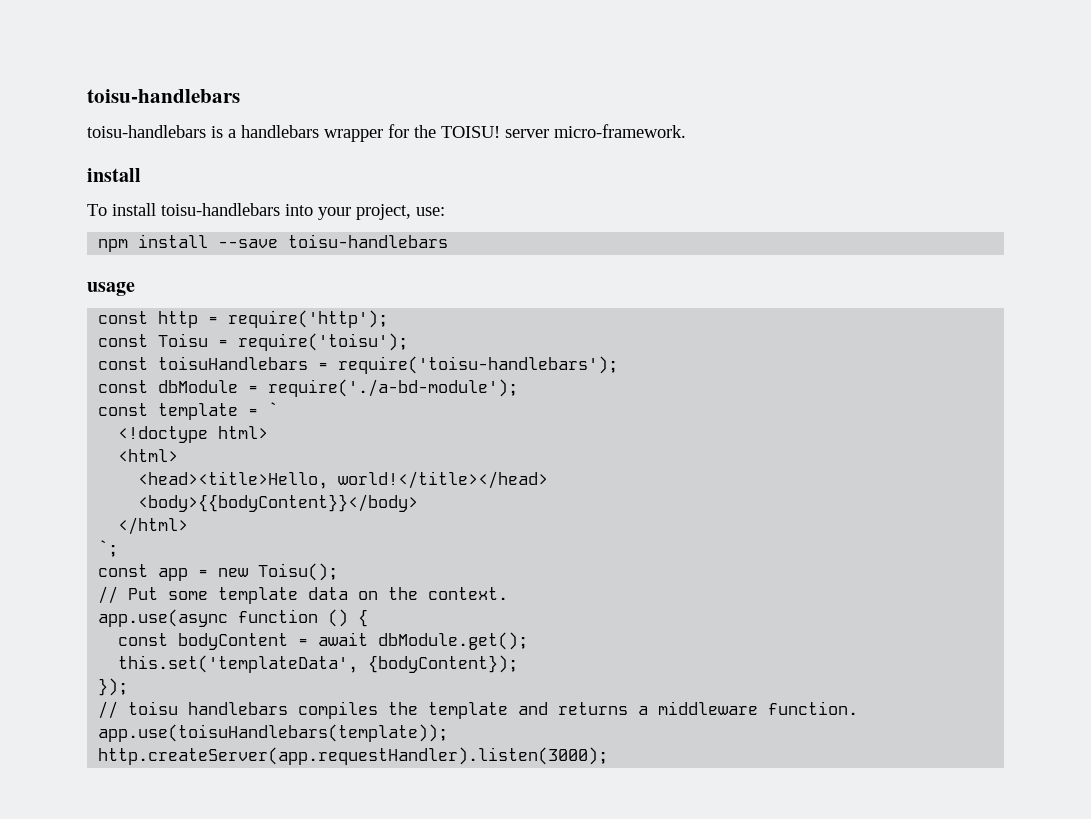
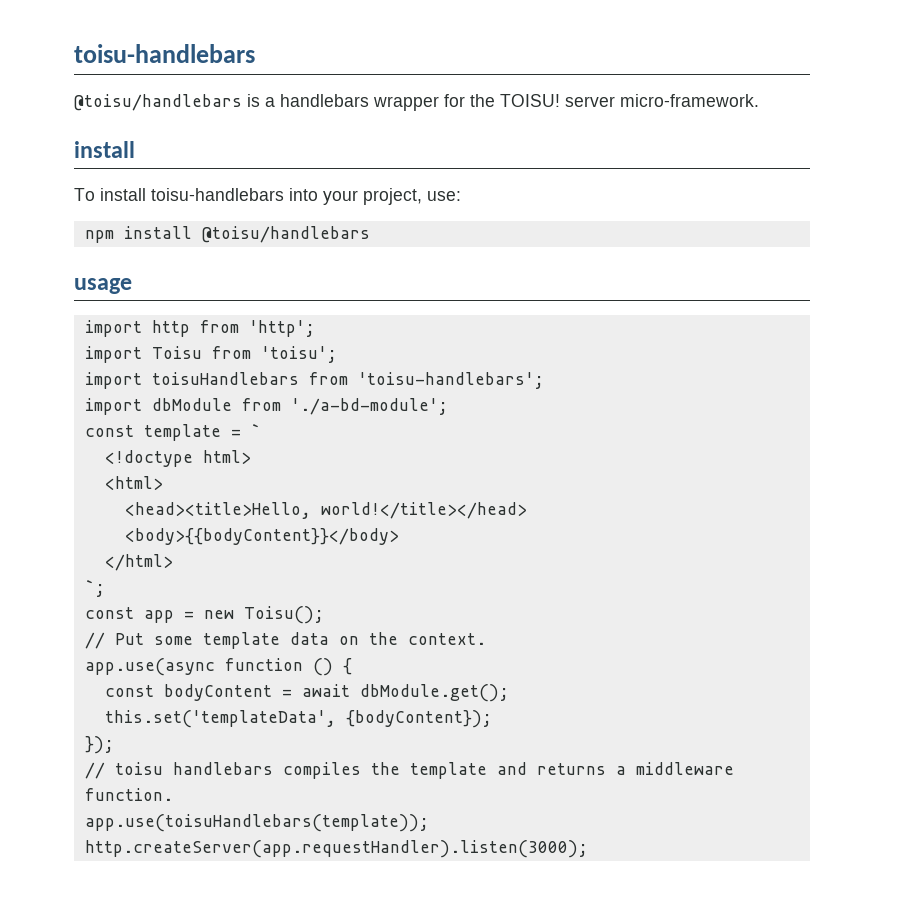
[87,89,240,103] [87,125,206,138] toisu-handlebars // toisu-handlebars -> [74,44,255,63] [74,94,242,111] toisu-handlebars // @toisu/handlebars
[218,234,449,248] --save toisu-handlebars -> [201,226,370,243] @toisu/handlebars
[98,310,389,328] [98,333,409,351] [98,356,619,374] [98,379,519,397] const http = require('http'); // const Toisu = require('toisu'); // const toisuHandlebars = require('toisu-handlebars'); // const dbModule = require('./a-bd-module'); -> [84,320,315,337] [84,346,337,363] [84,372,544,389] [84,398,448,415] import http from 'http'; // import Toisu from 'toisu'; // import toisuHandlebars from 'toisu-handlebars'; // import dbModule from './a-bd-module';

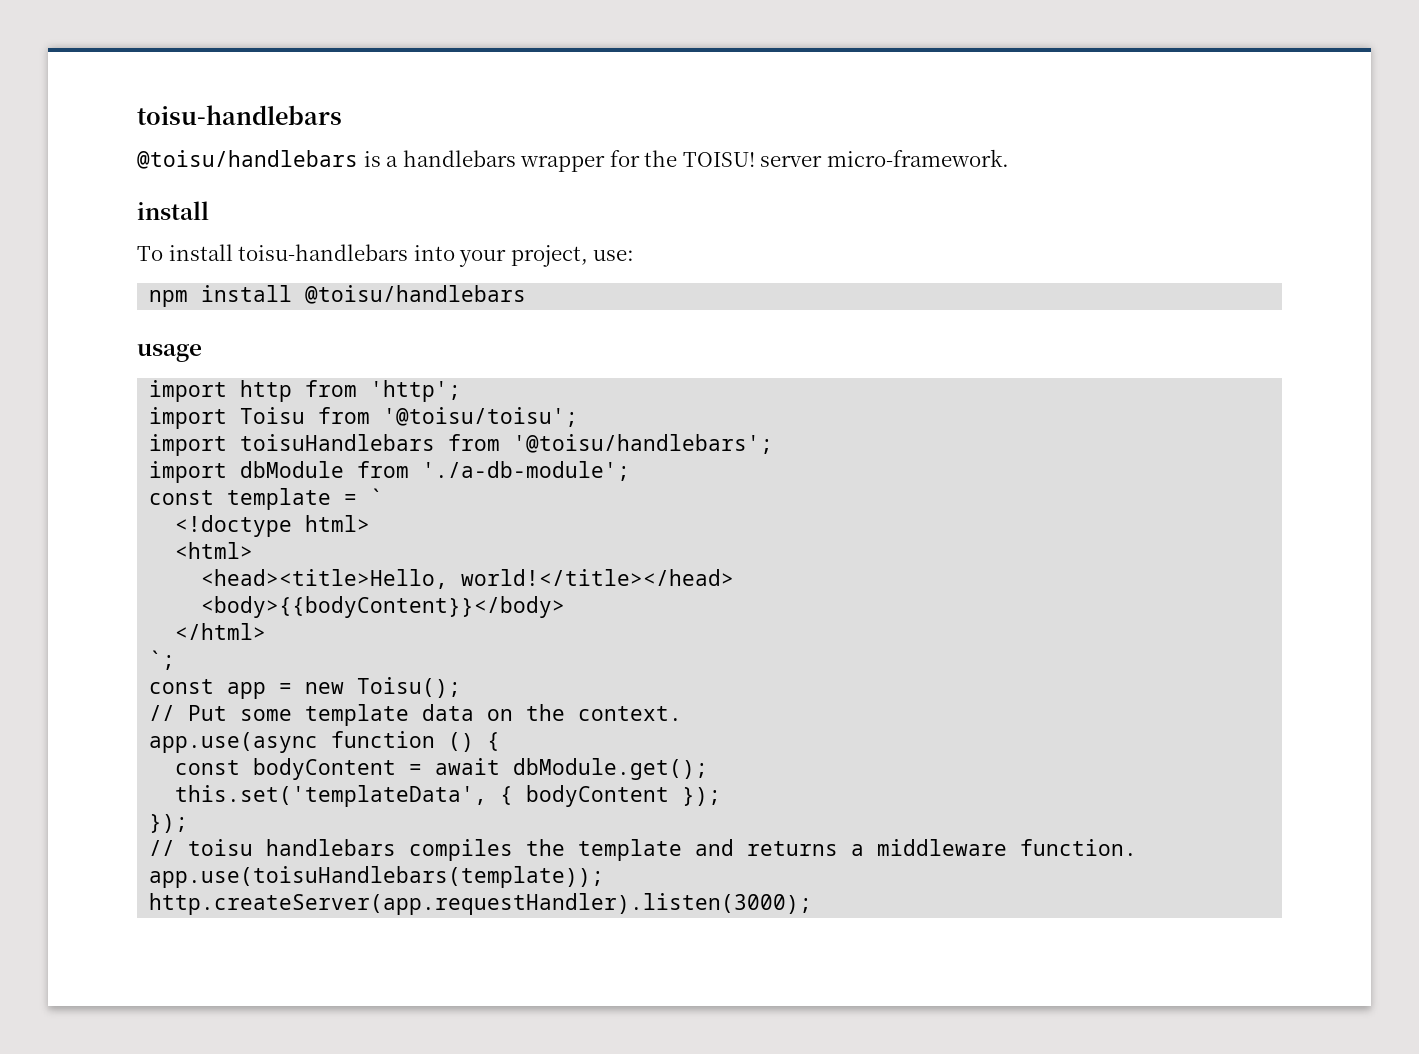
[260,346,337,363] 'toisu'; -> [383,407,579,427] '@toisu/toisu';
[357,372,544,389] 'toisu-handlebars'; -> [513,434,774,454] '@toisu/handlebars';
[290,398,448,415] './a-bd-module'; -> [422,461,631,481] './a-db-module';
[345,710,492,728] {bodyContent}); -> [500,785,722,807] { bodyContent });

